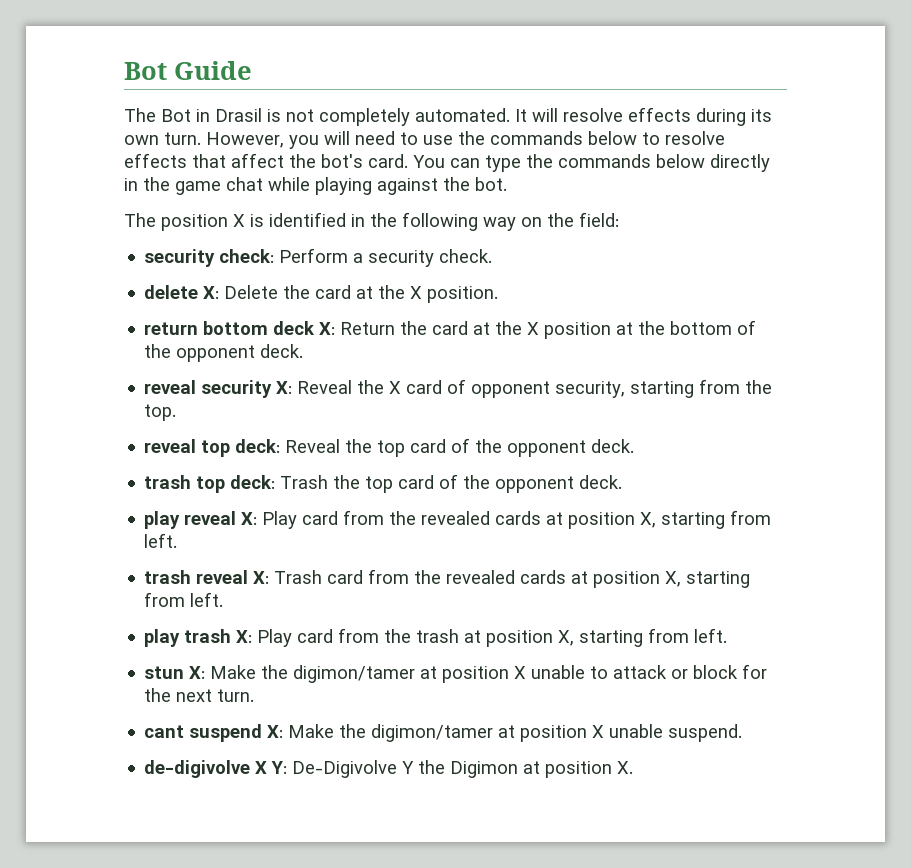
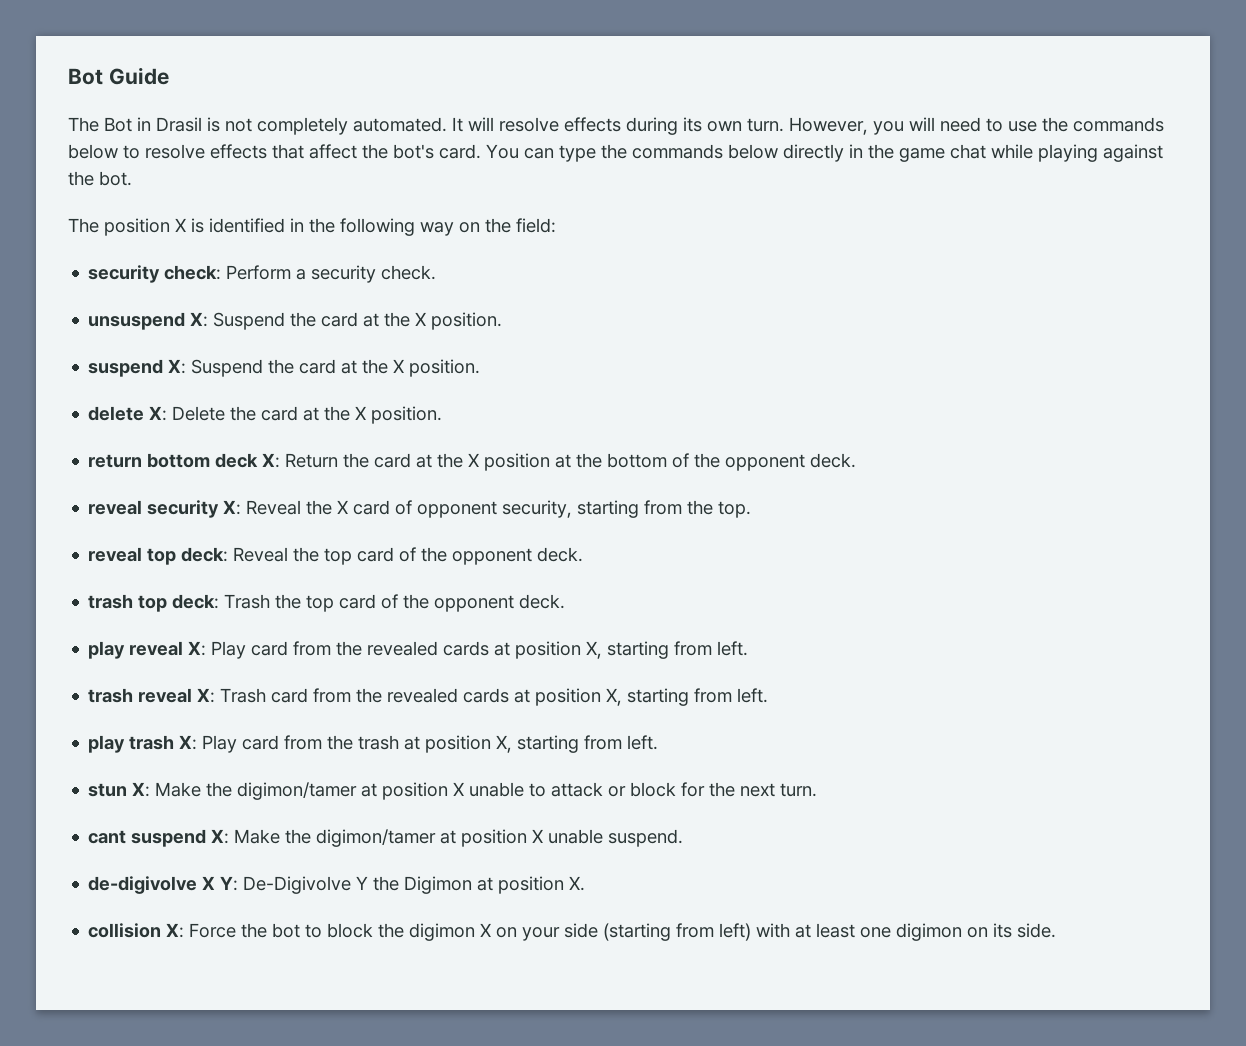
(493, 256) none -> [88,312,503,330] [88,359,481,377] // unsuspend X: Suspend the card at the X position. // suspend X: Suspend the card at the X position.
(634, 767) none -> [88,923,1057,941] // collision X: Force the bot to block the digimon X on your side (starting from left) with at least one digimon on its side.

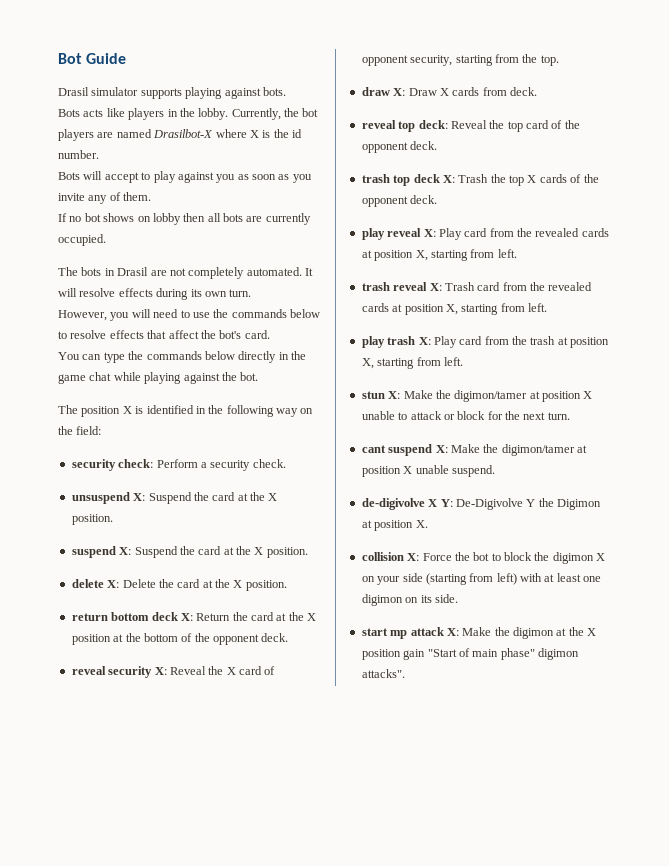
[68,117,132,132] // The Bot -> [58,87,286,99] [58,108,319,120] [58,129,302,141] [58,150,99,159] [58,171,312,183] [58,192,152,204] [58,213,311,225] [58,234,106,246] [58,267,102,276] // Drasil simulator supports playing against bots. // Bots acts like players in the lobby. Currently, the bot players are named Drasilbot-X where X is the id number. // Bots will accept to play against you as soon as you invite any of them. // If no bot shows on lobby then all bots are currently occupied. // The bots
[207,117,220,132] is -> [150,270,167,276] are
(784, 125) none -> (252, 293) //
(481, 151) none -> (270, 334) //
(752, 509) none -> [361,87,537,96] // draw X: Draw X cards from deck.
[172,594,220,609] deck: -> [413,174,455,183] deck X:
[339,594,377,609] card -> [527,174,567,183] X cards
(1057, 930) none -> [361,627,597,639] [361,648,579,660] [361,669,405,678] // start mp attack X: Make the digimon at the X position gain "Start of main phase" digimon attacks".

